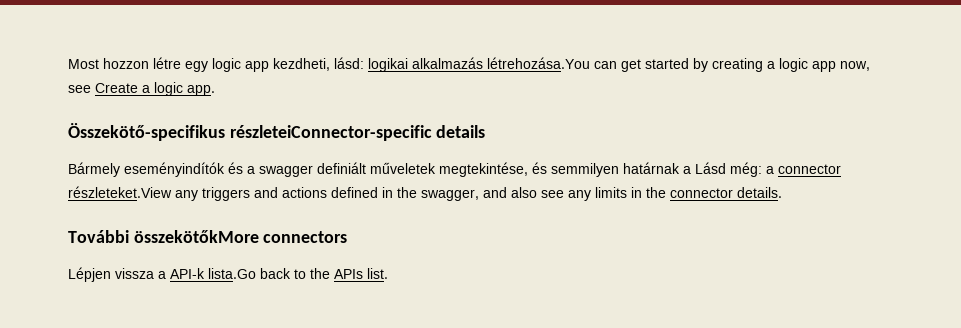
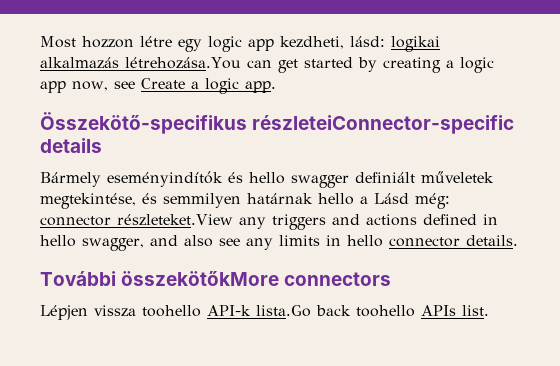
[247,166,255,174] a -> [249,172,285,184] hello
(680, 168) none -> [318,193,354,205] hello
[766,166,774,174] a -> (450, 201) none
[397,187,417,198] the -> [40,235,76,247] hello
[646,187,666,198] the -> [347,235,383,247] hello
[158,271,166,279] a -> [142,305,201,317] toohello
[294,268,330,279] to the -> [356,305,415,317] toohello

